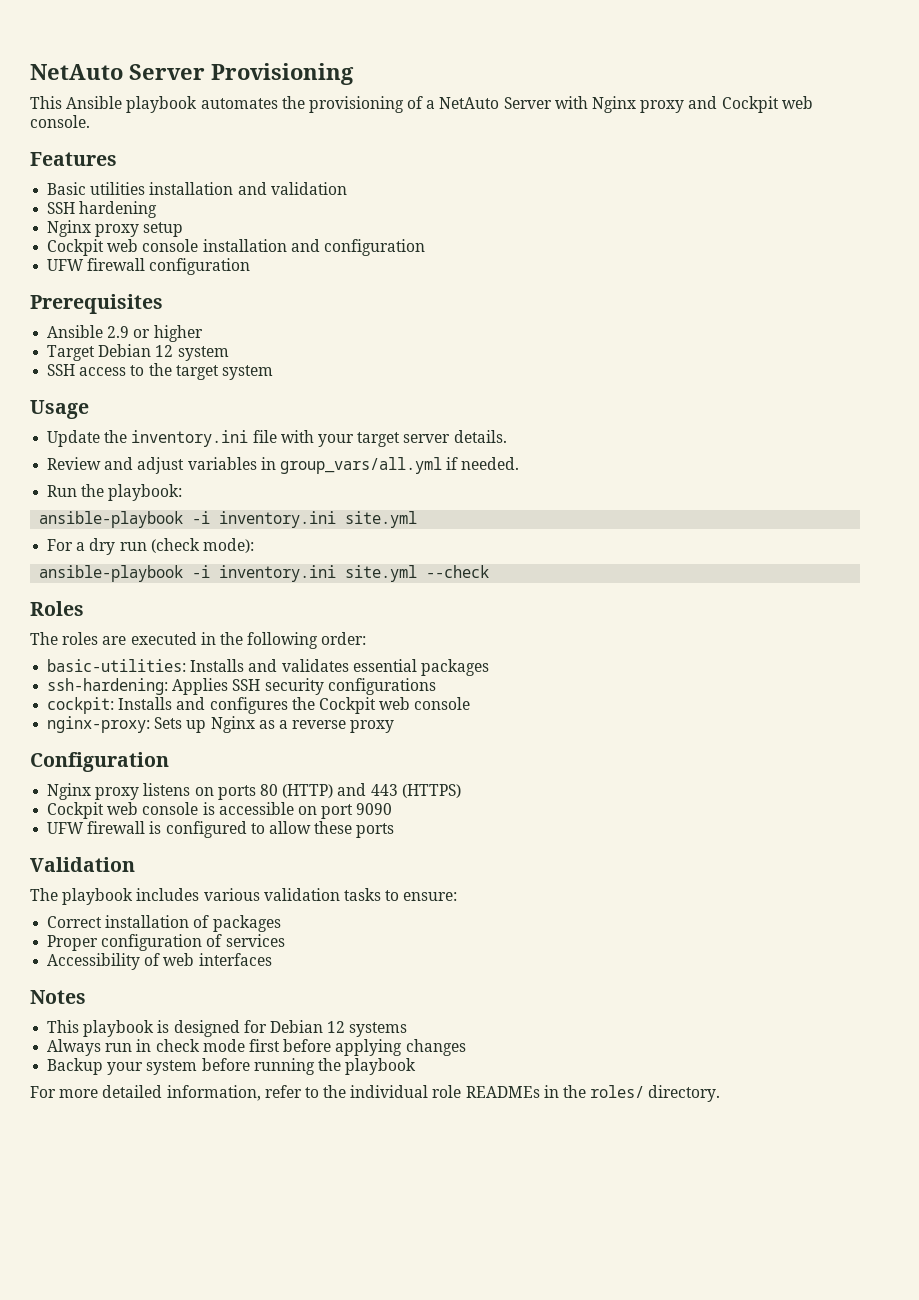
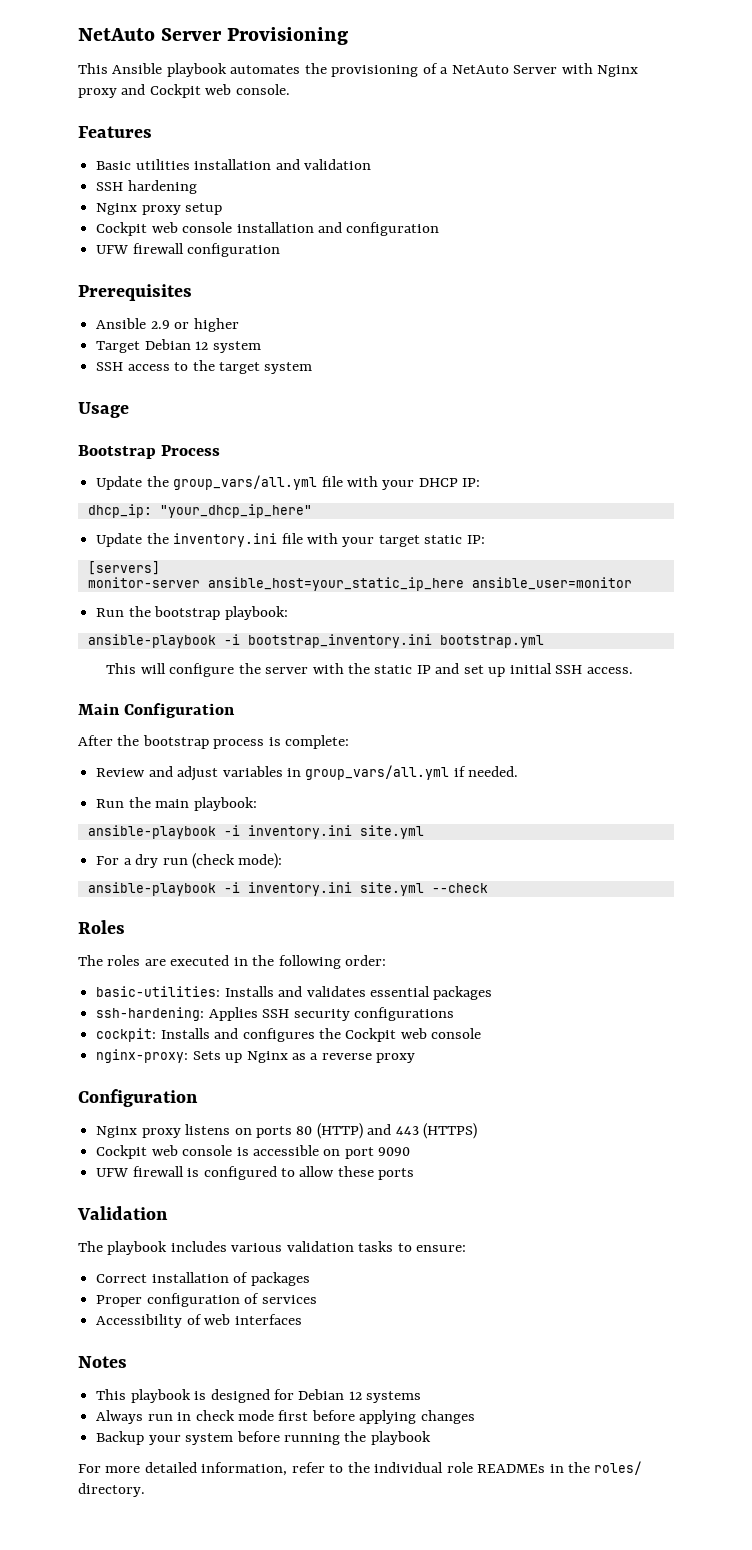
(89, 409) none -> [78,445,220,459] [96,475,481,490] [87,504,312,518] // Bootstrap Process // Update the group_vars/all.yml file with your DHCP IP: // dhcp_ip: "your_dhcp_ip_here"
[403,430,507,443] server details. -> [424,535,485,544] [87,561,160,575] [87,577,632,591] [96,606,288,620] [87,634,544,648] [106,663,633,677] [78,703,235,718] [78,735,350,749] static IP: // [servers] // monitor-server ansible_host=your_static_ip_here ansible_user=monitor // Run the bootstrap playbook: // ansible-playbook -i bootstrap_inventory.ini bootstrap.yml // This will configure the server with the static IP and set up initial SSH access. // Main Configuration // After the bootstrap process is complete:
(105, 490) none -> [155,799,190,808] main

